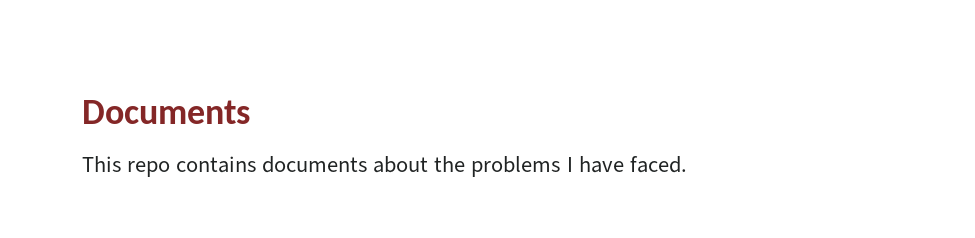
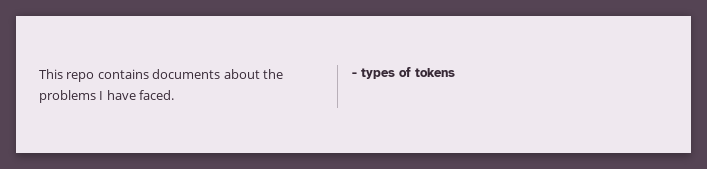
[82,100,250,124] Documents // -> (39, 74) none
(687, 164) none -> [352,67,455,79] // - types of tokens

